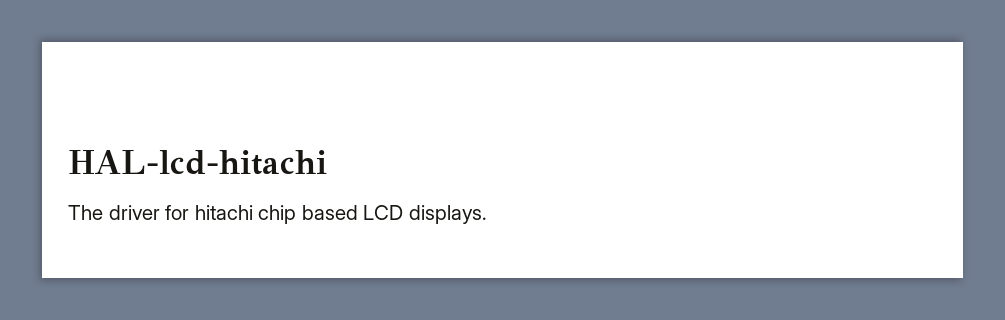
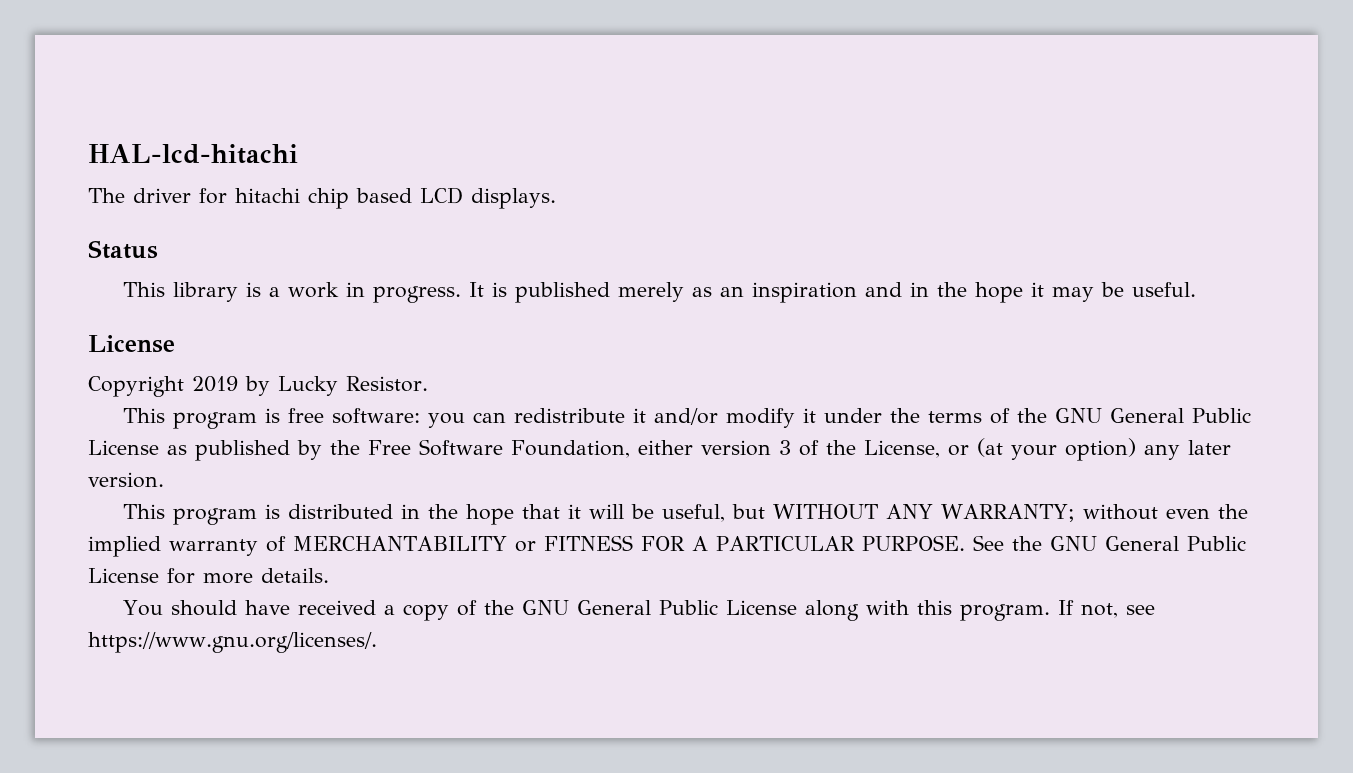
(487, 214) none -> [88,240,158,259] [123,282,1197,303] [88,335,175,353] [88,376,428,397] [123,408,1252,429] [88,438,1231,461] [88,472,164,488] [123,504,1248,525] [88,535,1246,557] [88,568,329,584] [123,600,1155,621] [88,632,377,653] // Status // This library is a work in progress. It is published merely as an inspiration and in the hope it may be useful. // License // Copyright 2019 by Lucky Resistor. // This program is free software: you can redistribute it and/or modify it under the terms of the GNU General Public License as published by the Free Software Foundation, either version 3 of the License, or (at your option) any later version. // This program is distributed in the hope that it will be useful, but WITHOUT ANY WARRANTY; without even the implied warranty of MERCHANTABILITY or FITNESS FOR A PARTICULAR PURPOSE. See the GNU General Public License for more details. // You should have received a copy of the GNU General Public License along with this program. If not, see https://www.gnu.org/licenses/.

